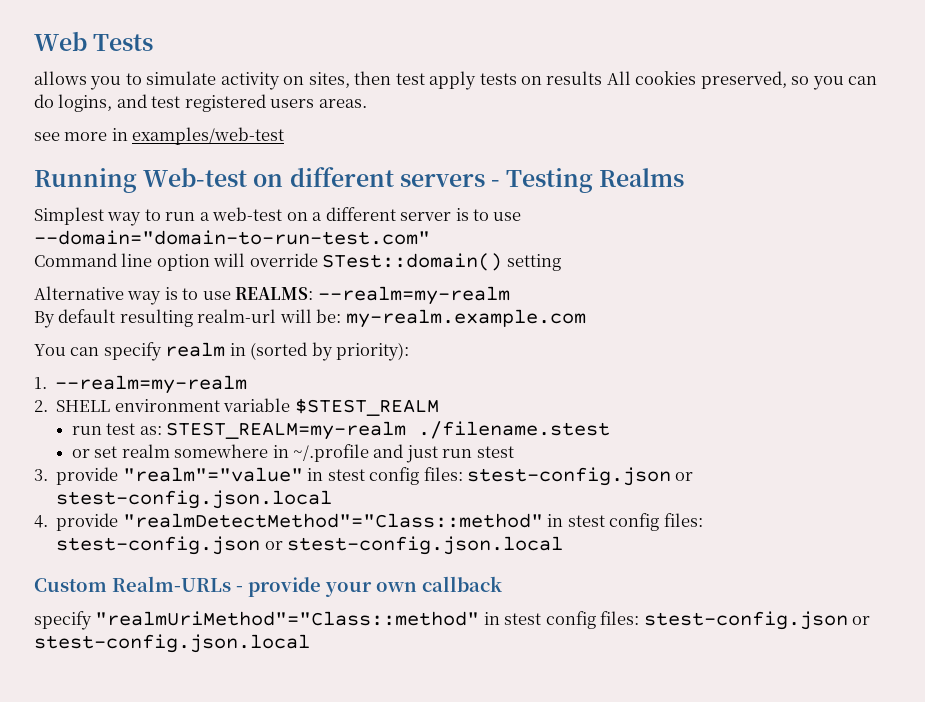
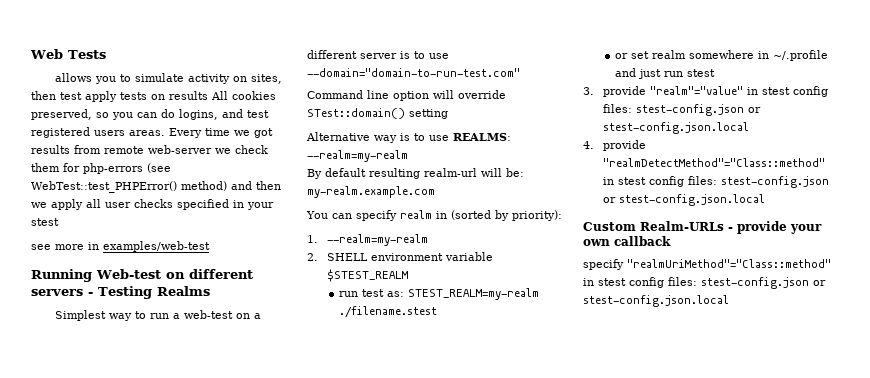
(367, 103) none -> [169,128,273,138] [31,145,268,154] [31,163,171,174] [31,181,281,193] [31,199,274,210] [31,218,59,226] Every time we got results from remote web-server we check them for php-errors (see WebTest::test_PHPError() method) and then we apply all user checks specified in your stest

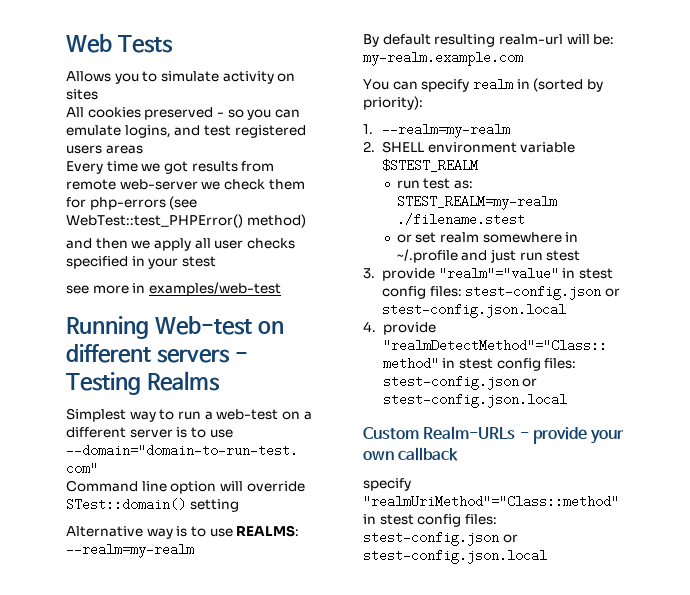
[54,73,92,82] allows -> [66,71,111,82] Allows
[250,74,282,84] [31,91,276,102] [31,109,92,120] sites, then test apply tests on results All cookies preserved, -> [66,89,98,100] [66,107,224,120] sites // All cookies preserved -
[161,109,175,118] do -> [66,125,121,136] emulate
[129,130,165,136] areas. -> [105,145,143,154] areas //
(227, 186) none -> (306, 221) //

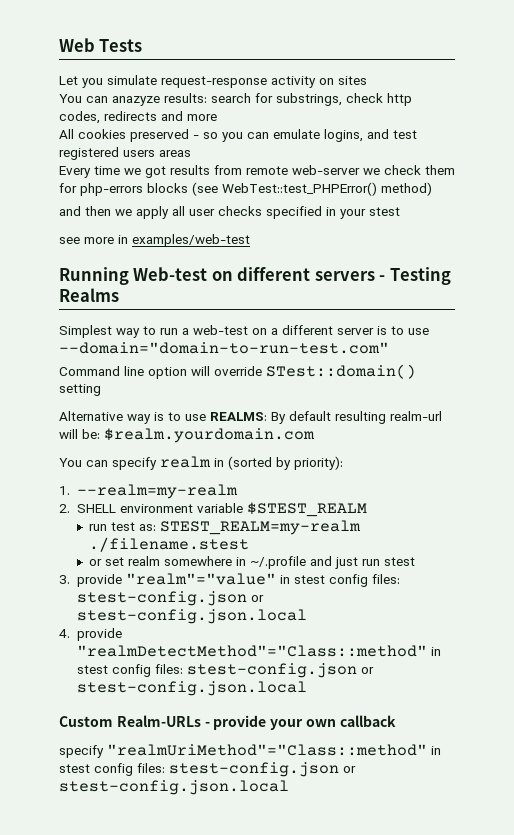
[66,71,219,84] Allows you to simulate -> [59,75,267,88] Let you simulate request-response
(98, 94) none -> [59,93,412,106] [59,111,217,124] // You can anazyze results: search for substrings, check http codes, redirects and more
(166, 203) none -> [147,183,188,193] blocks
[66,543,194,558] --realm=my-realm // -> (267, 416) none
[363,51,523,66] my-realm.example.com -> [104,428,315,443] $realm.yourdomain.com

